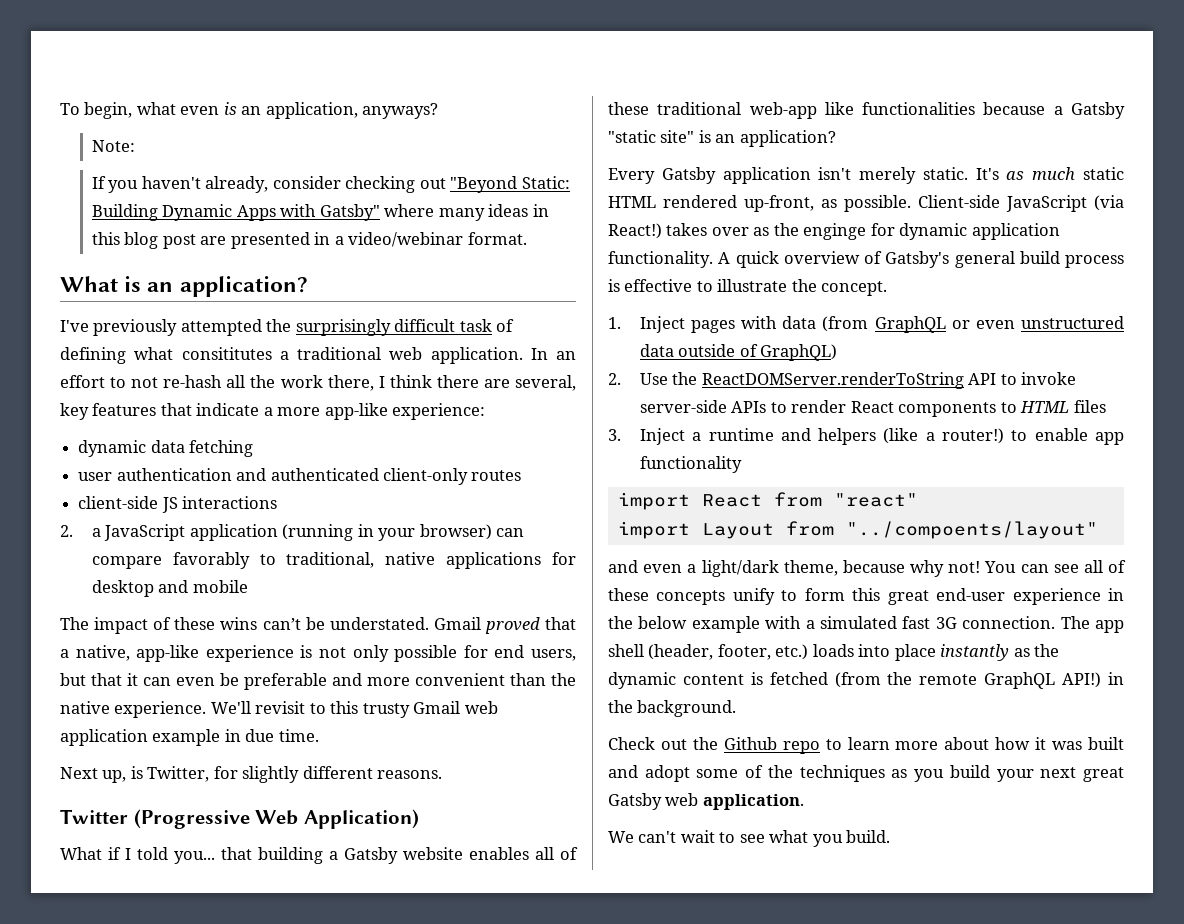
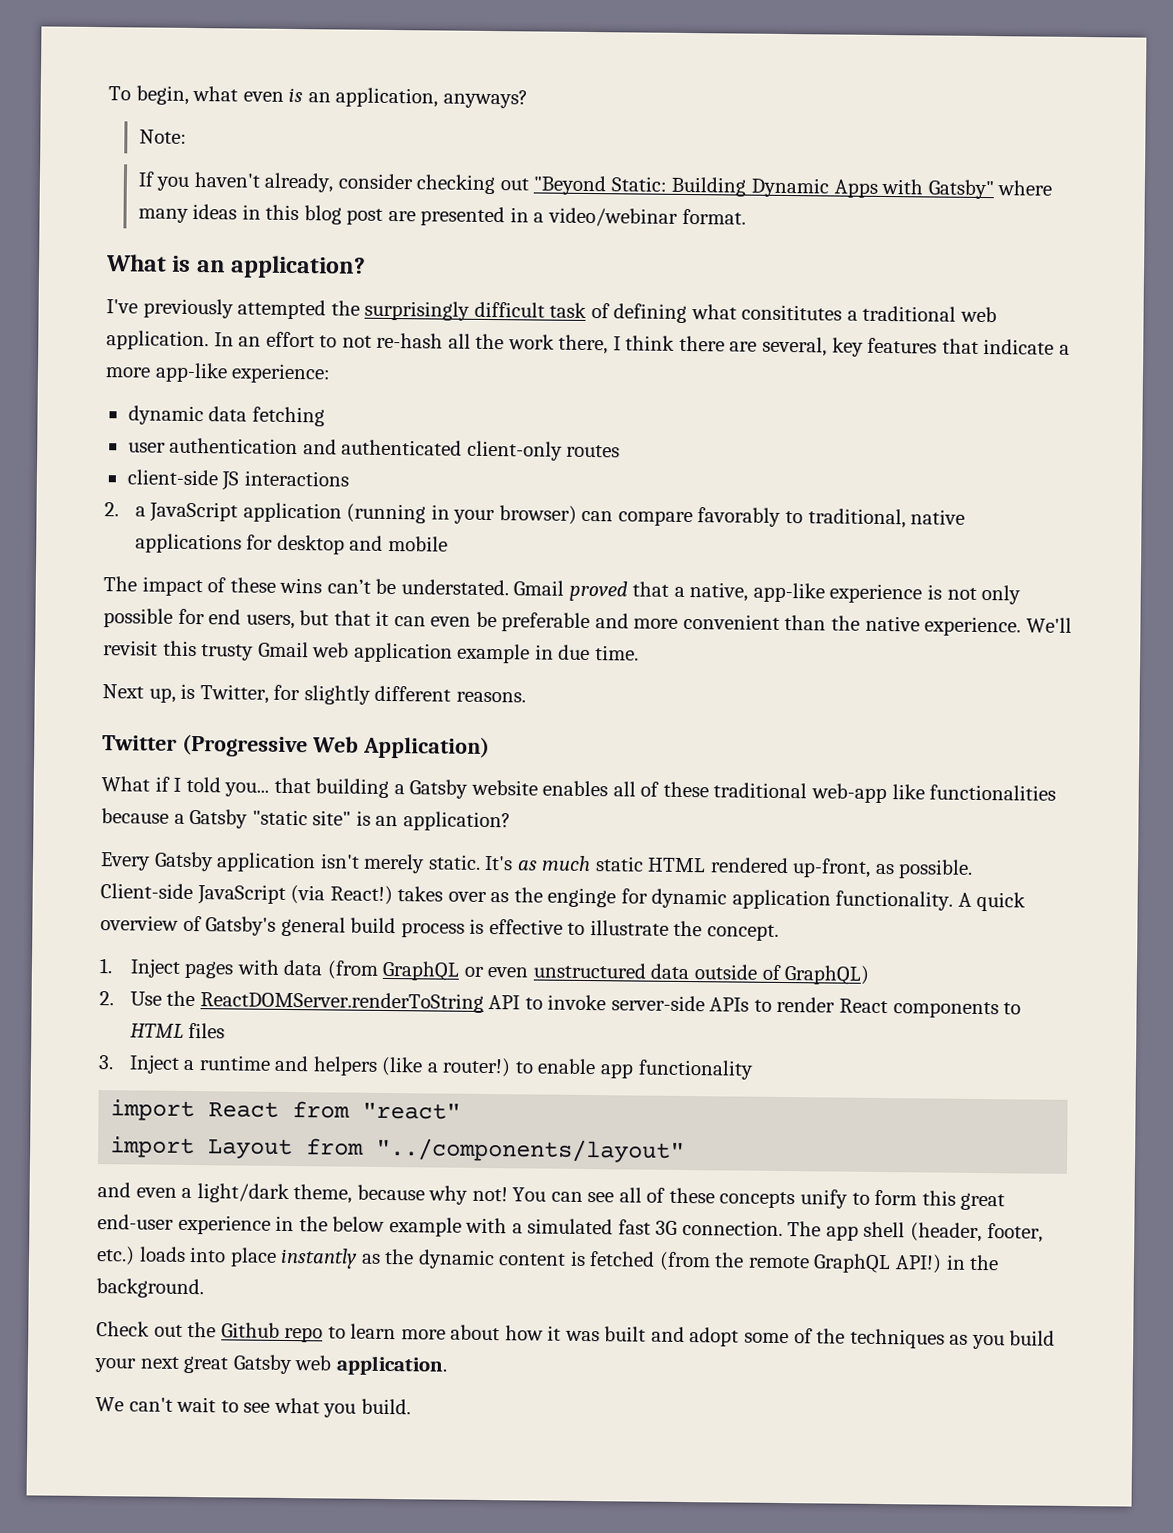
[309,703,326,714] to -> (158, 648) none
[845,521,1098,539] "../compoents/layout" -> [376,1137,686,1164] "../components/layout"

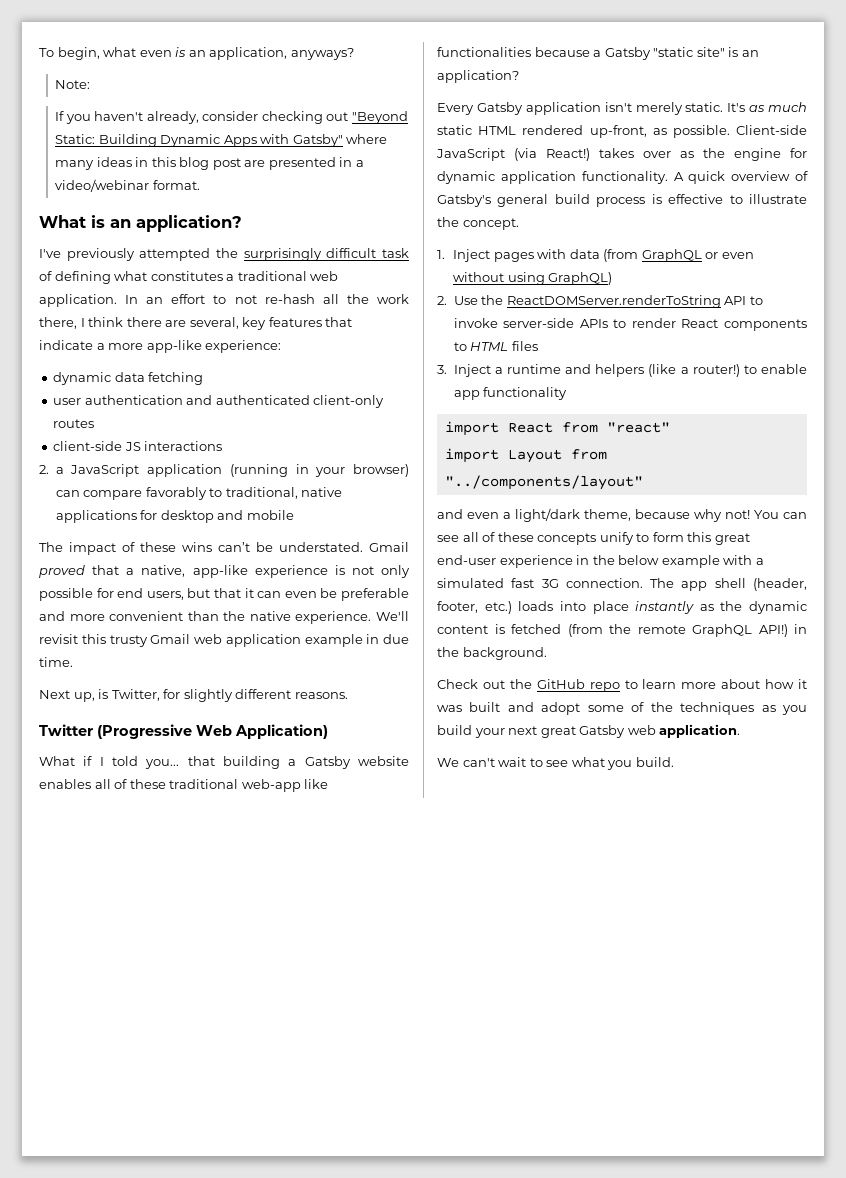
[741,304,843,321] consititutes -> [150,271,223,281] constitutes
[547,887,617,908] enginge -> [734,148,781,161] engine
[532,962,782,980] unstructured data outside of -> [453,272,545,285] without using
[220,1322,280,1338] Github -> [536,679,585,689] GitHub

